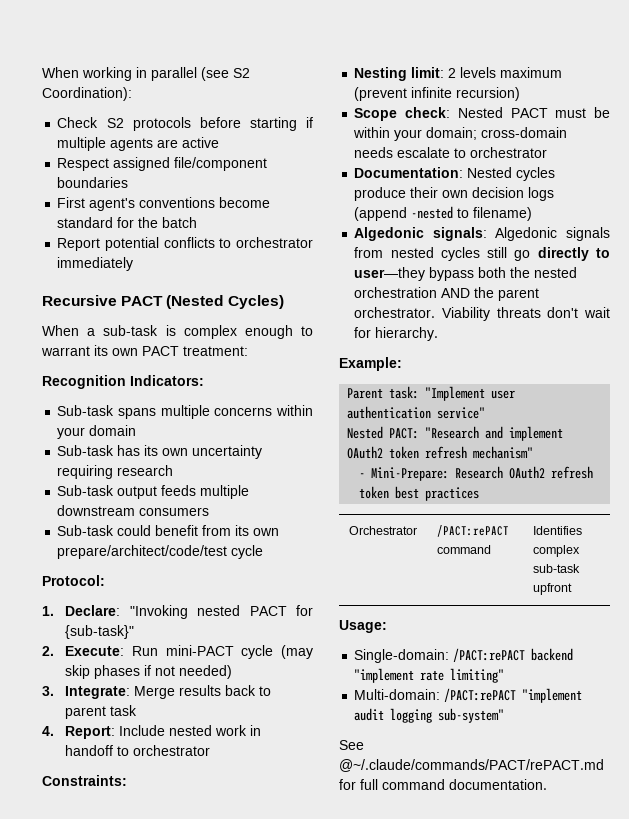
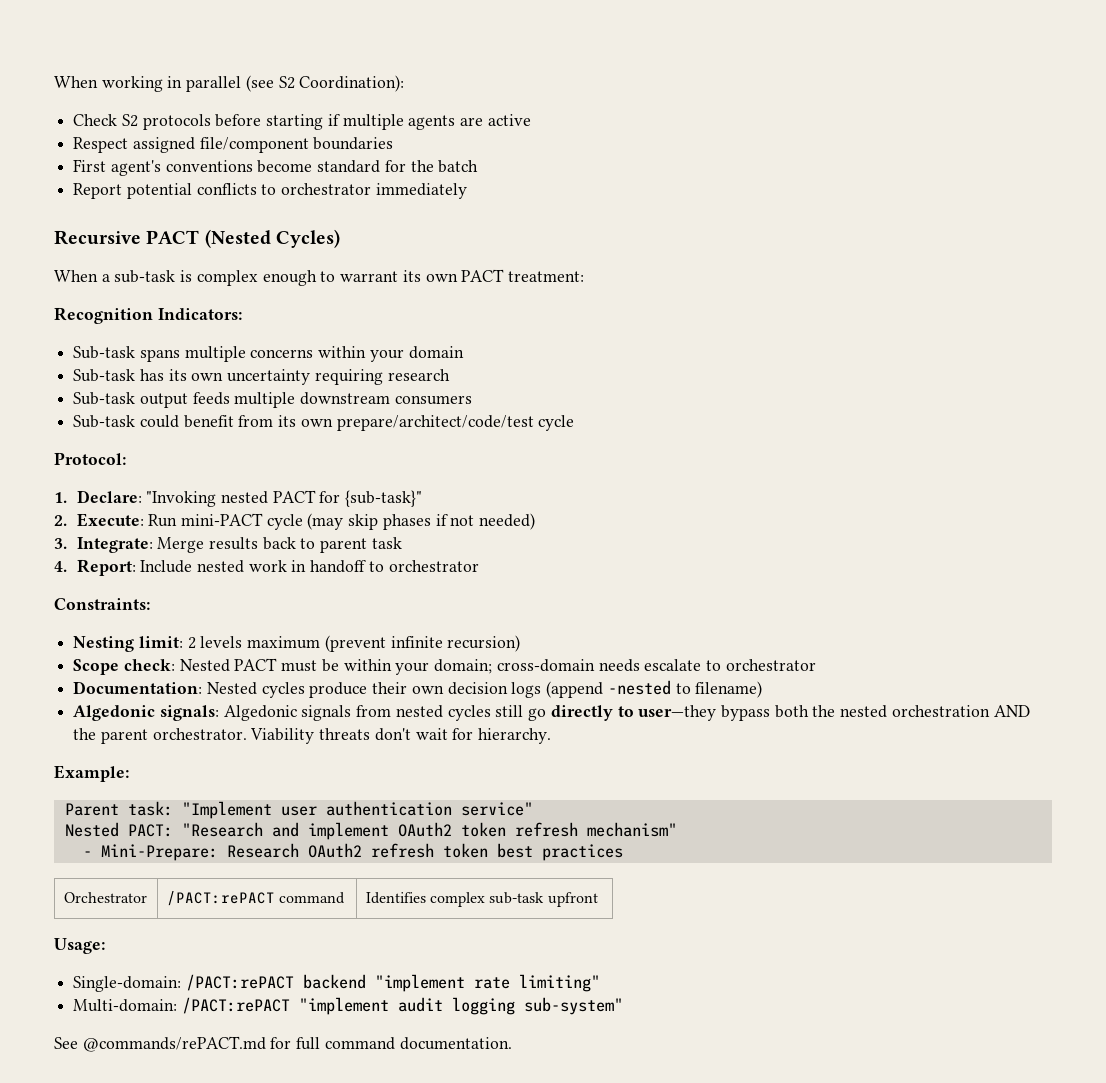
[339,759,604,772] @~/.claude/commands/PACT/rePACT.md -> [82,1036,266,1052] @commands/rePACT.md

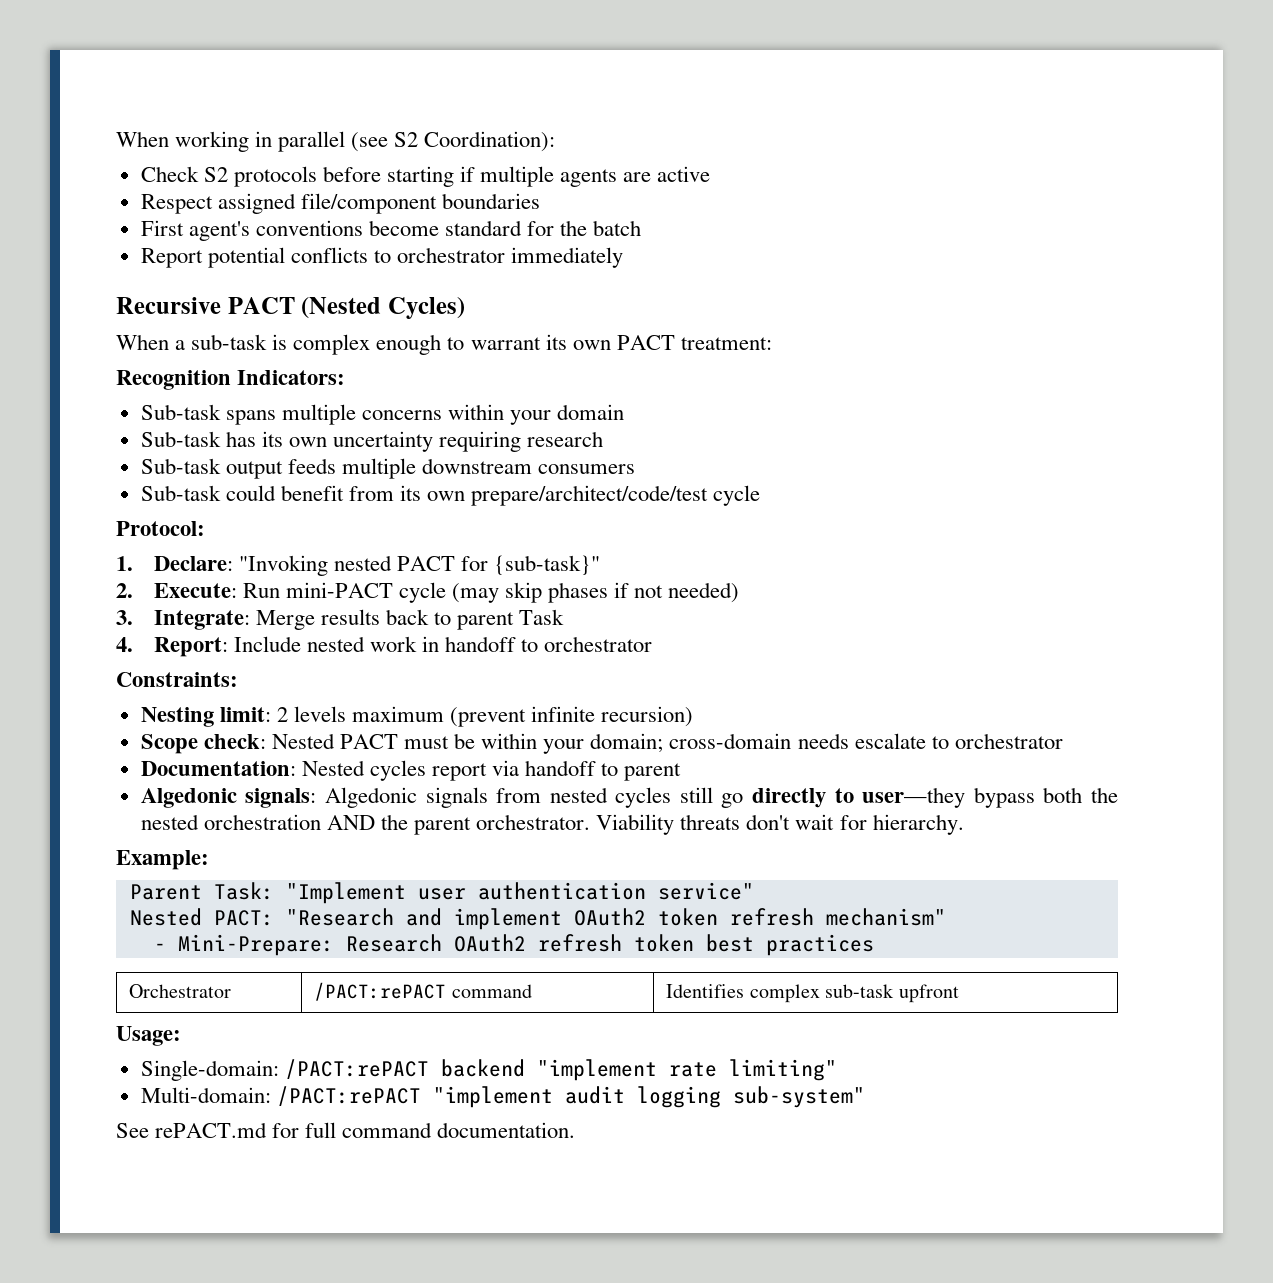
[371,537,402,549] task -> [519,609,565,625] Task
[309,680,763,698] produce their own decision logs (append -nested to filename) -> [431,760,682,781] report via handoff to parent
[127,801,173,816] task: -> [213,882,274,900] Task:
[82,1036,266,1052] @commands/rePACT.md -> [155,1122,268,1138] rePACT.md

